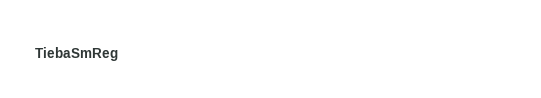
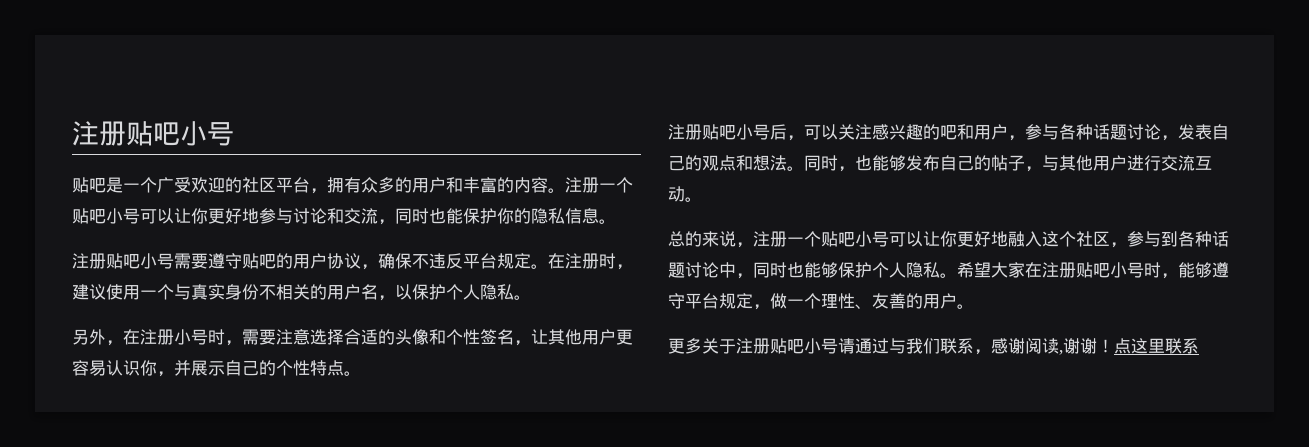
[35,47,118,61] TiebaSmReg -> [72,121,234,146] [72,177,633,194] [72,208,616,225] [72,253,633,270] [72,284,531,301] [72,329,633,346] [72,360,361,377] [668,124,1229,141] [668,155,1212,172] [668,186,702,202] [668,231,1229,248] [668,262,1229,279] [668,293,974,310] [668,338,1199,355] 注册贴吧小号 // 贴吧是一个广受欢迎的社区平台，拥有众多的用户和丰富的内容。注册一个贴吧小号可以让你更好地参与讨论和交流，同时也能保护你的隐私信息。 // 注册贴吧小号需要遵守贴吧的用户协议，确保不违反平台规定。在注册时，建议使用一个与真实身份不相关的用户名，以保护个人隐私。 // 另外，在注册小号时，需要注意选择合适的头像和个性签名，让其他用户更容易认识你，并展示自己的个性特点。 // 注册贴吧小号后，可以关注感兴趣的吧和用户，参与各种话题讨论，发表自己的观点和想法。同时，也能够发布自己的帖子，与其他用户进行交流互动。 // 总的来说，注册一个贴吧小号可以让你更好地融入这个社区，参与到各种话题讨论中，同时也能够保护个人隐私。希望大家在注册贴吧小号时，能够遵守平台规定，做一个理性、友善的用户。 // 更多关于注册贴吧小号请通过与我们联系，感谢阅读,谢谢！点这里联系

